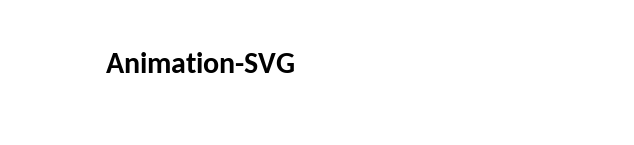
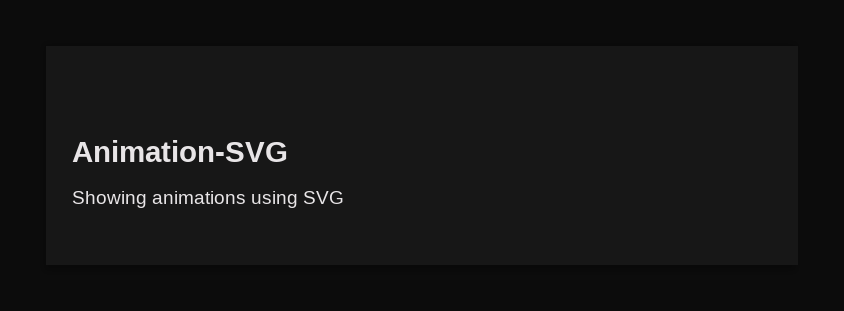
(295, 62) none -> [72,191,345,208] // Showing animations using SVG

